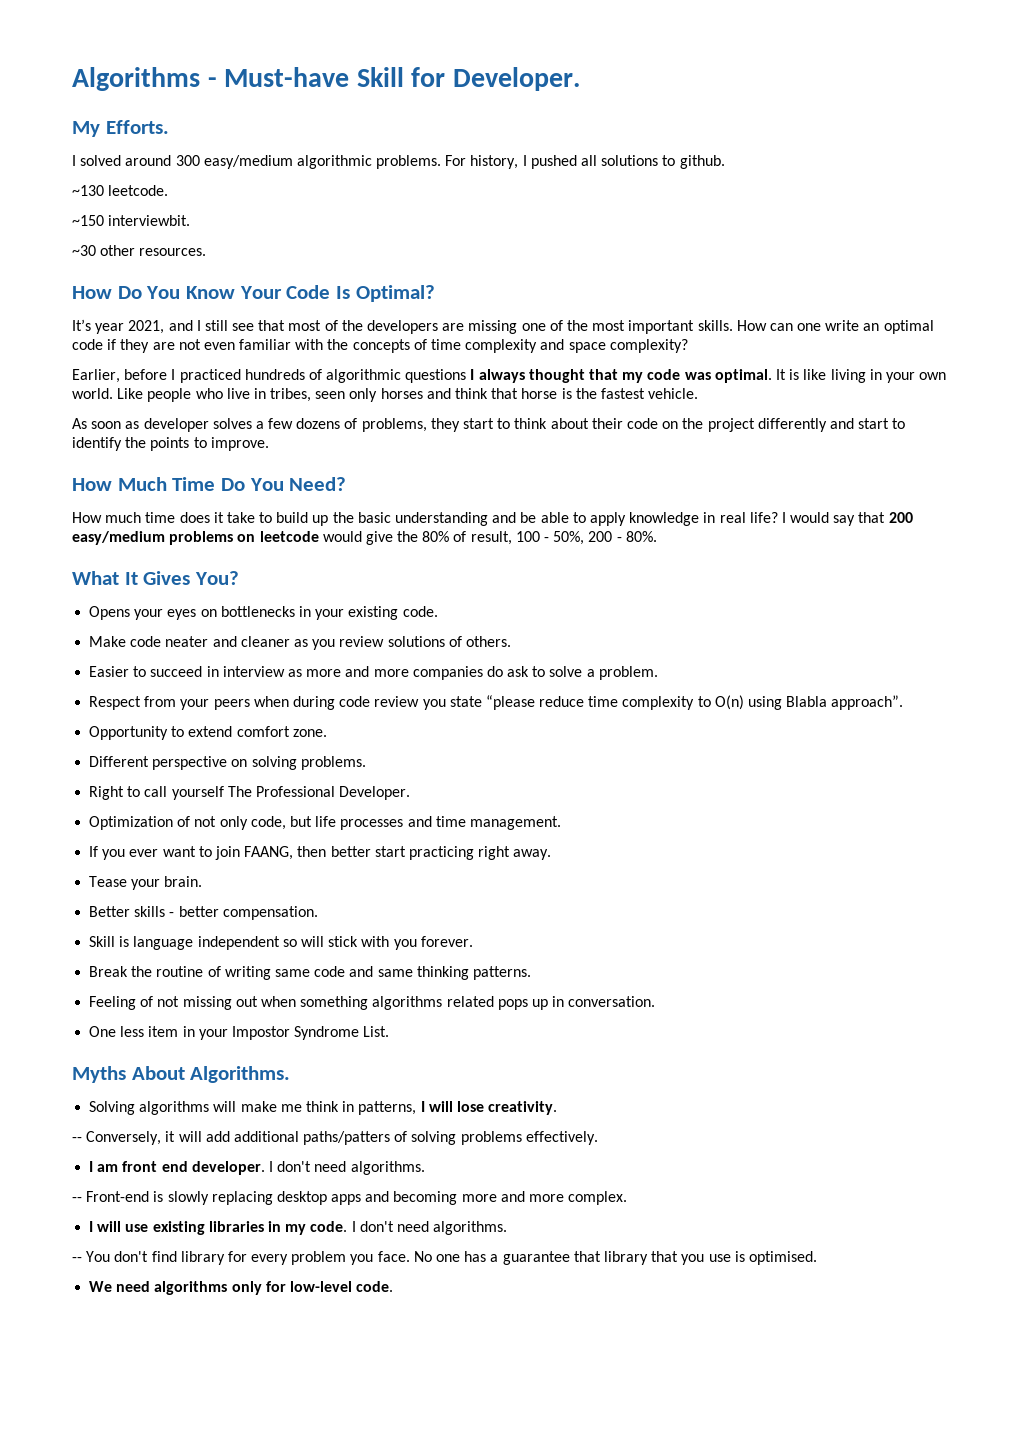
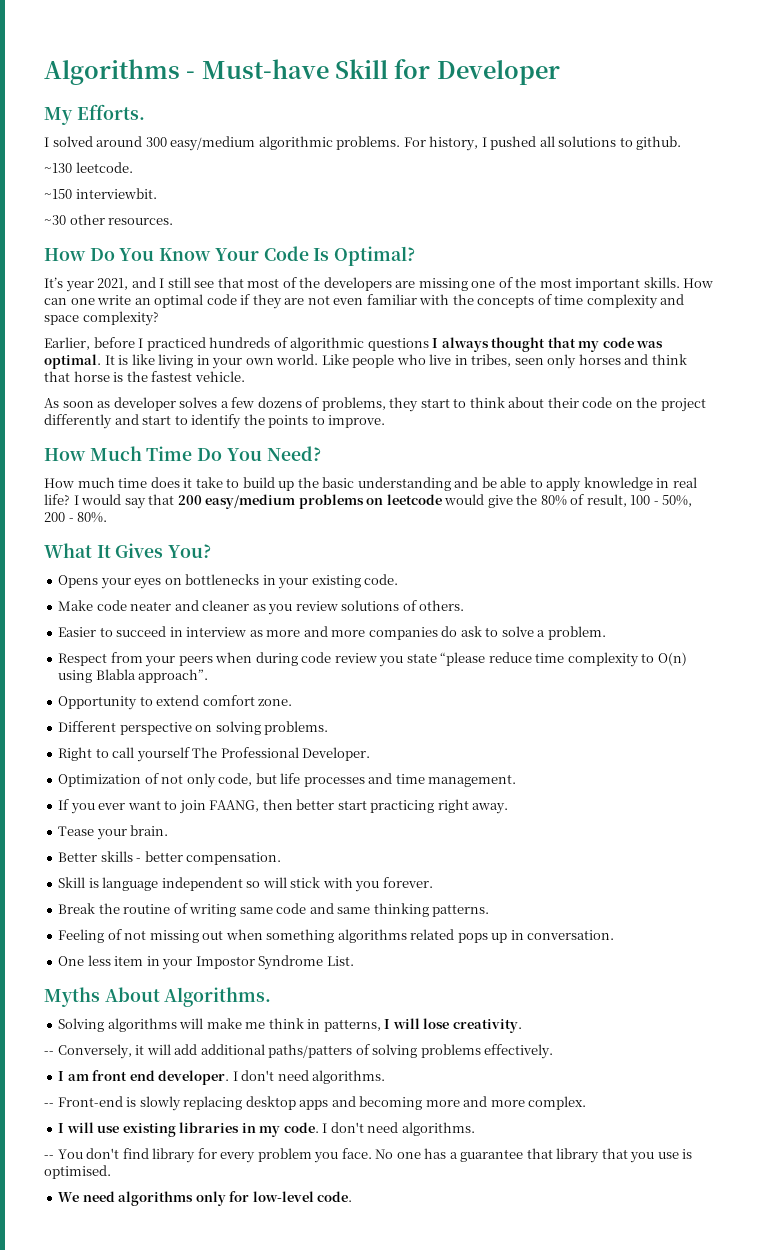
[452,67,580,91] Developer. -> [436,60,560,85] Developer

